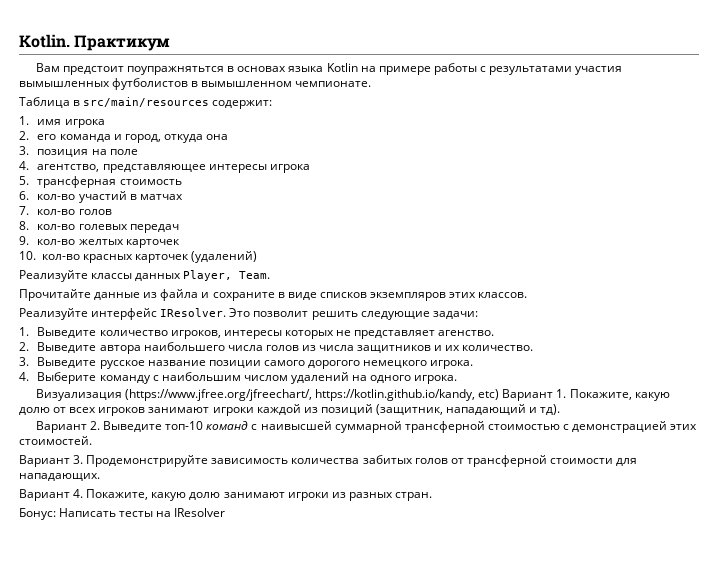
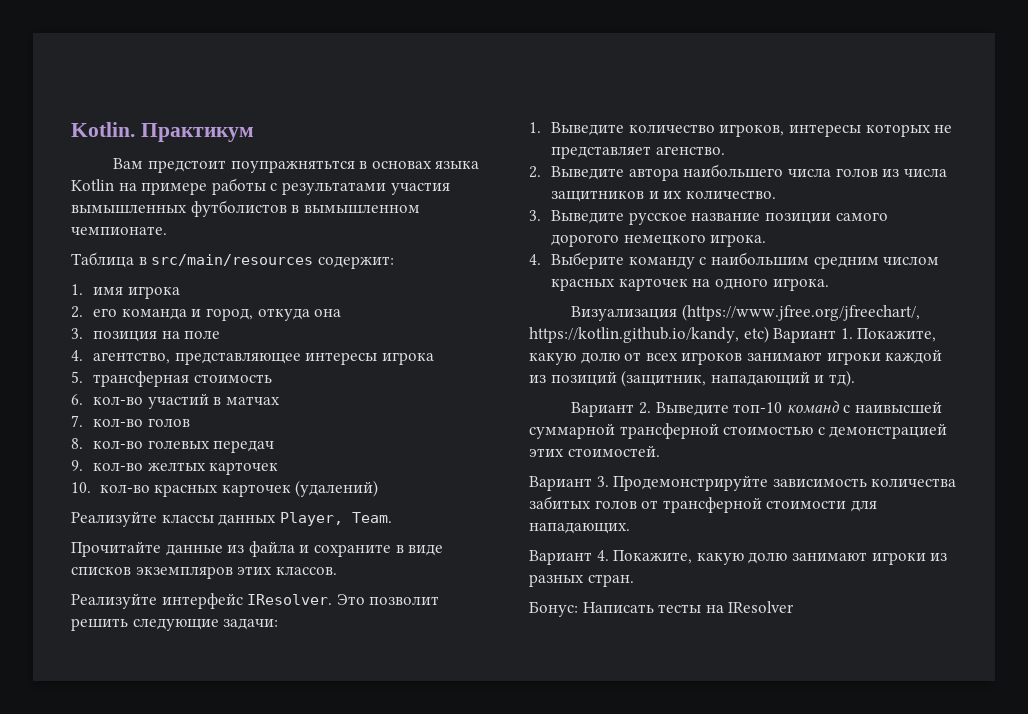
[243,372,349,384] числом удалений -> [813,256,940,269] [551,278,688,291] средним числом красных карточек

